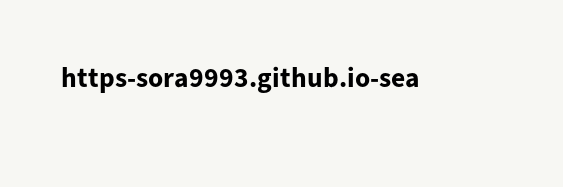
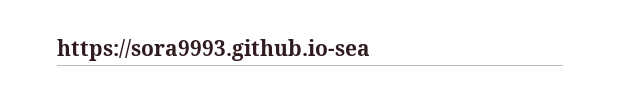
[61,66,420,93] https-sora9993.github.io-sea -> [57,39,370,61] https://sora9993.github.io-sea

